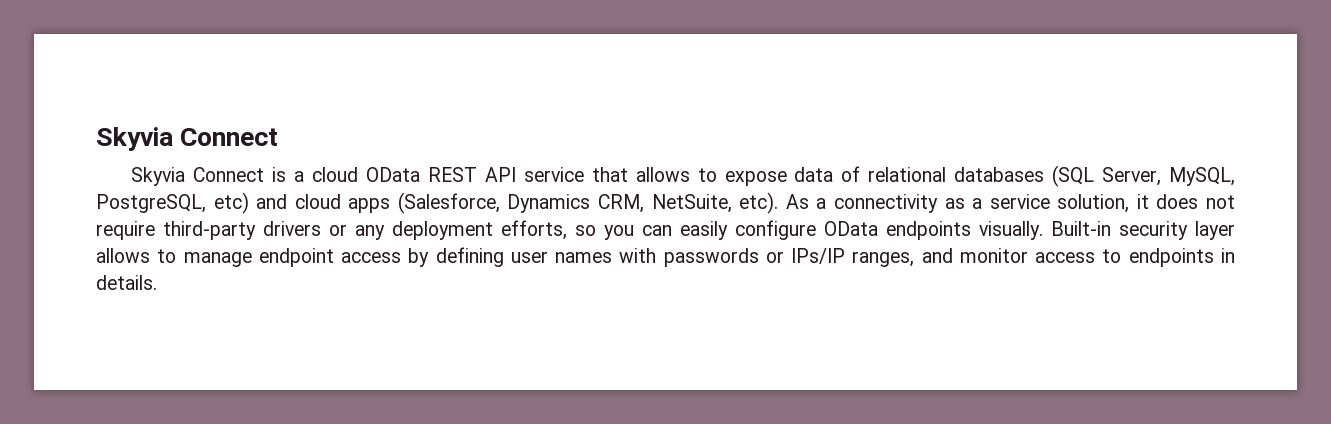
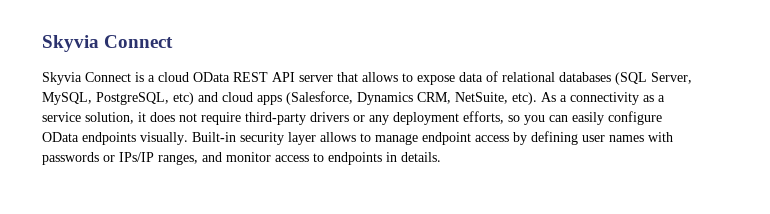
[523,167,584,182] service -> [299,75,333,82] server

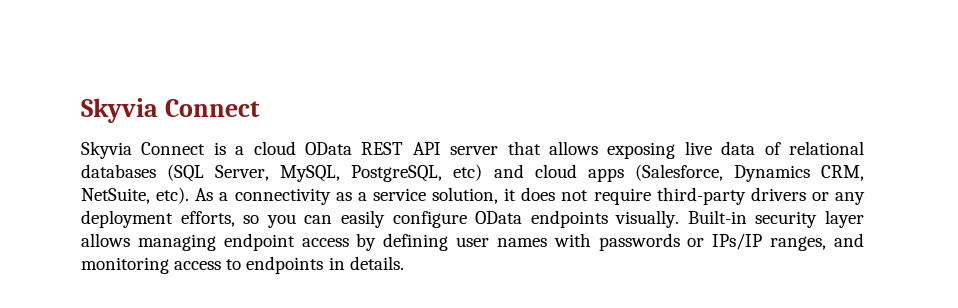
[402,73,455,85] to expose -> [607,141,712,159] exposing live
[360,133,418,145] to manage -> [137,234,216,251] managing
[226,152,271,162] monitor -> [81,257,169,274] monitoring

